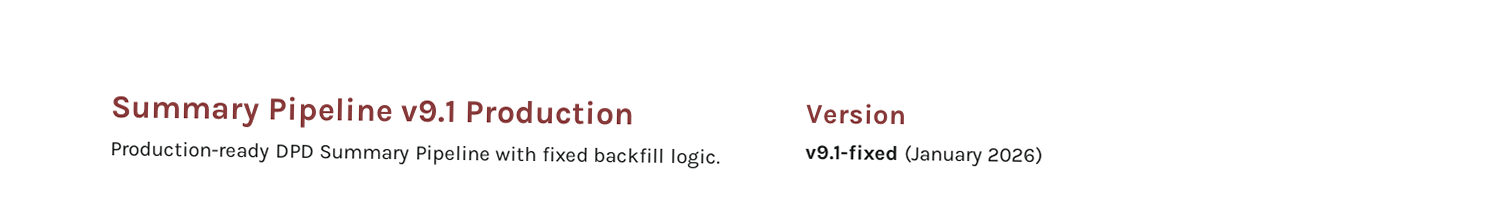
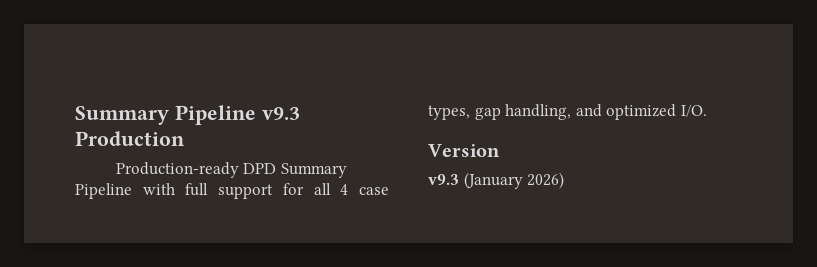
[110,95,458,130] Summary Pipeline v9.1 -> [75,105,300,125] Summary Pipeline v9.3
[541,146,721,170] fixed backfill logic. -> [185,183,390,199] [428,104,707,120] full support for all 4 case types, gap handling, and optimized I/O.
[805,143,899,162] v9.1-fixed -> [428,174,459,185] v9.3

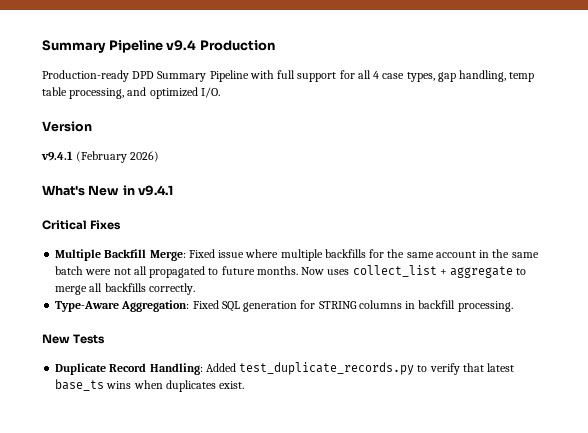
[75,105,300,125] Summary Pipeline v9.3 -> [42,40,197,53] Summary Pipeline v9.4
(572, 112) none -> [509,72,535,82] [42,87,125,99] temp table processing,
[428,172,523,189] v9.3 (January -> [41,151,128,163] v9.4.1 (February
(565, 180) none -> [42,185,174,196] [42,220,122,230] [55,249,539,261] [55,265,527,278] [55,283,195,295] [55,300,513,312] [42,334,106,344] [55,362,515,375] [55,379,245,392] // What's New in v9.4.1 // Critical Fixes // Multiple Backfill Merge: Fixed issue where multiple backfills for the same account in the same batch were not all propagated to future months. Now uses collect_list + aggregate to merge all backfills correctly. // Type-Aware Aggregation: Fixed SQL generation for STRING columns in backfill processing. // New Tests // Duplicate Record Handling: Added test_duplicate_records.py to verify that latest base_ts wins when duplicates exist.

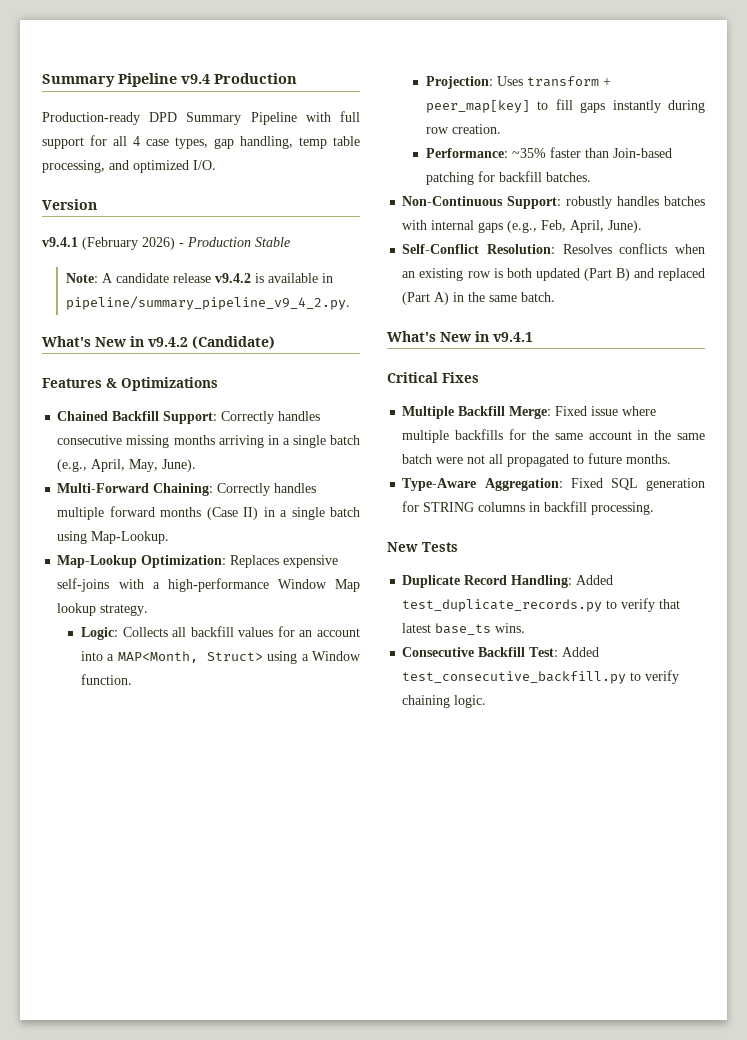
(160, 156) none -> [179,237,290,247] [65,273,333,283] [65,296,350,310] [42,336,275,349] [42,377,218,391] [57,411,321,424] [57,435,360,448] [57,459,197,472] [57,483,317,496] [57,506,360,520] [57,531,170,544] [57,555,339,568] [57,578,360,592] [57,603,149,616] [80,626,360,640] [80,651,361,664] [80,674,132,685] [425,76,611,89] [425,99,705,113] [425,124,501,134] [425,147,672,158] [425,171,591,185] [402,196,705,209] [402,220,643,233] [402,243,705,254] [402,268,705,281] [402,292,556,305] - Production Stable // Note: A candidate release v9.4.2 is available in pipeline/summary_pipeline_v9_4_2.py. // What's New in v9.4.2 (Candidate) // Features & Optimizations // Chained Backfill Support: Correctly handles consecutive missing months arriving in a single batch (e.g., April, May, June). // Multi-Forward Chaining: Correctly handles multiple forward months (Case II) in a single batch using Map-Lookup. // Map-Lookup Optimization: Replaces expensive self-joins with a high-performance Window Map lookup strategy. // Logic: Collects all backfill values for an account into a MAP<Month, Struct> using a Window function. // Projection: Uses transform + peer_map[key] to fill gaps instantly during row creation. // Performance: ~35% faster than Join-based patching for backfill batches. // Non-Continuous Support: robustly handles batches with internal gaps (e.g., Feb, April, June). // Self-Conflict Resolution: Resolves conflicts when an existing row is both updated (Part B) and replaced (Part A) in the same batch.
[301,265,527,278] [55,283,195,295] Now uses collect_list + aggregate to merge all backfills correctly. -> (672, 459) none
[106,380,245,392] wins when duplicates exist. -> [495,623,526,633] [402,647,600,657] [402,670,680,684] [402,695,487,708] wins. // Consecutive Backfill Test: Added test_consecutive_backfill.py to verify chaining logic.

